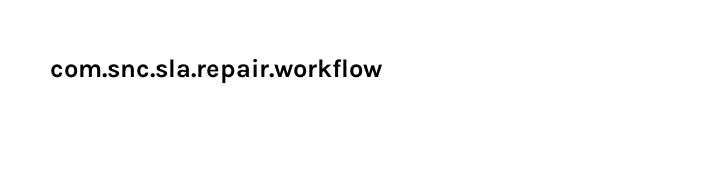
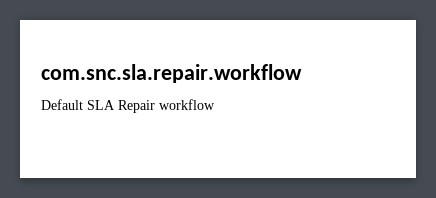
(382, 71) none -> [41,99,215,113] // Default SLA Repair workflow

